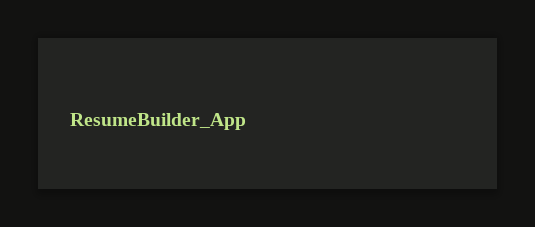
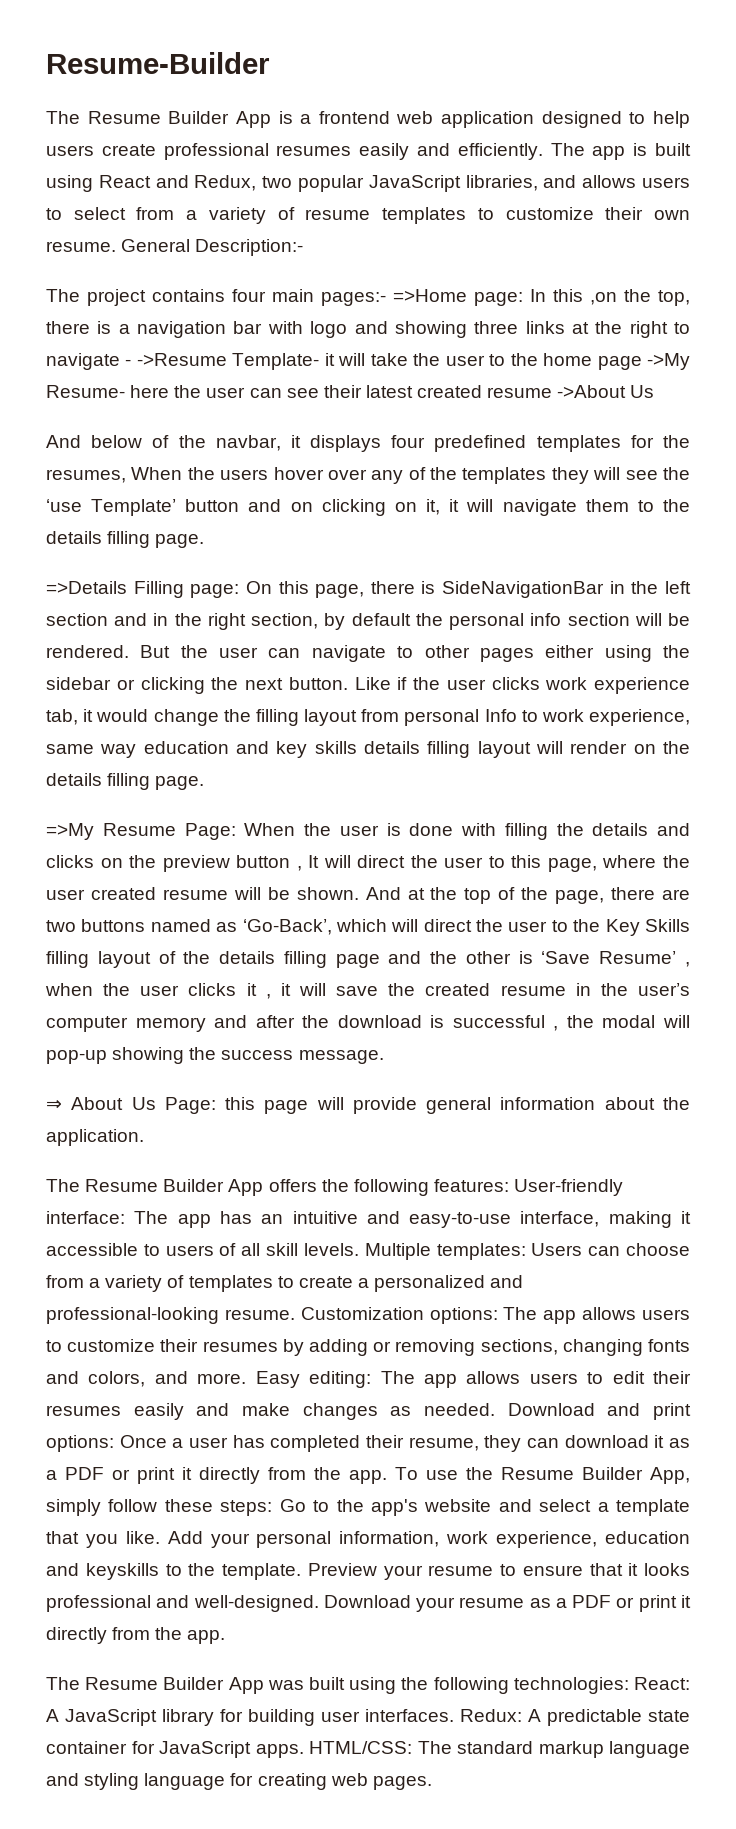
[70,113,246,130] ResumeBuilder_App -> [46,52,270,74] [46,111,690,128] [46,143,691,160] [46,175,690,192] [46,207,690,224] [46,239,304,256] [46,289,690,306] [46,321,690,338] [46,353,690,370] [46,385,655,398] [46,435,691,452] [46,467,690,484] [46,499,690,516] [46,531,205,548] [46,581,691,598] [46,613,691,630] [46,645,690,662] [46,677,690,694] [46,709,691,726] [46,741,690,758] [46,773,205,790] [46,823,690,840] [46,855,690,872] [46,887,691,904] [46,919,690,936] [46,951,690,968] [45,983,690,999] [46,1015,690,1032] [46,1047,384,1064] [46,1097,690,1114] [46,1129,144,1146] [46,1179,624,1196] [46,1211,691,1228] [46,1243,690,1260] [46,1275,524,1292] [46,1307,691,1324] [46,1339,691,1356] [46,1371,691,1388] [46,1403,691,1420] [46,1435,690,1452] [46,1467,690,1484] [46,1499,690,1516] [46,1531,691,1548] [46,1563,690,1580] [46,1595,691,1612] [46,1627,226,1644] [46,1677,690,1694] [46,1709,690,1726] [46,1741,690,1758] [46,1773,432,1790] Resume-Builder // The Resume Builder App is a frontend web application designed to help users create professional resumes easily and efficiently. The app is built using React and Redux, two popular JavaScript libraries, and allows users to select from a variety of resume templates to customize their own resume. General Description:- // The project contains four main pages:- =>Home page: In this ,on the top, there is a navigation bar with logo and showing three links at the right to navigate - ->Resume Template- it will take the user to the home page ->My Resume- here the user can see their latest created resume ->About Us // And below of the navbar, it displays four predefined templates for the resumes, When the users hover over any of the templates they will see the ‘use Template’ button and on clicking on it, it will navigate them to the details filling page. // =>Details Filling page: On this page, there is SideNavigationBar in the left section and in the right section, by default the personal info section will be rendered. But the user can navigate to other pages either using the sidebar or clicking the next button. Like if the user clicks work experience tab, it would change the filling layout from personal Info to work experience, same way education and key skills details filling layout will render on the details filling page. // =>My Resume Page: When the user is done with filling the details and clicks on the preview button , It will direct the user to this page, where the user created resume will be shown. And at the top of the page, there are two buttons named as ‘Go-Back’, which will direct the user to the Key Skills filling layout of the details filling page and the other is ‘Save Resume’ , when the user clicks it , it will save the created resume in the user’s computer memory and after the download is successful , the modal will pop-up showing the success message. // ⇒ About Us Page: this page will provide general information about the application. // The Resume Builder App offers the following features: User-friendly interface: The app has an intuitive and easy-to-use interface, making it accessible to users of all skill levels. Multiple templates: Users can choose from a variety of templates to create a personalized and professional-looking resume. Customization options: The app allows users to customize their resumes by adding or removing sections, changing fonts and colors, and more. Easy editing: The app allows users to edit their resumes easily and make changes as needed. Download and print options: Once a user has completed their resume, they can download it as a PDF or print it directly from the app. To use the Resume Builder App, simply follow these steps: Go to the app's website and select a template that you like. Add your personal information, work experience, education and keyskills to the template. Preview your resume to ensure that it looks professional and well-designed. Download your resume as a PDF or print it directly from the app. // The Resume Builder App was built using the following technologies: React: A JavaScript library for building user interfaces. Redux: A predictable state container for JavaScript apps. HTML/CSS: The standard markup language and styling language for creating web pages.

